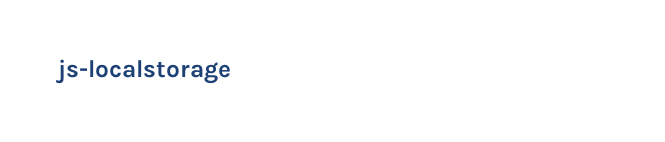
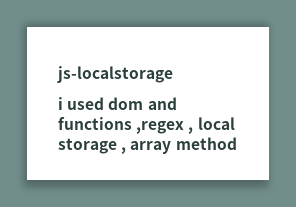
(231, 71) none -> [58,97,177,110] [58,117,235,134] [58,137,237,154] // i used dom and functions ,regex , local storage , array method

